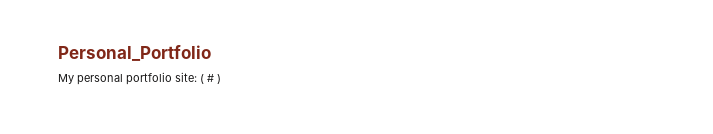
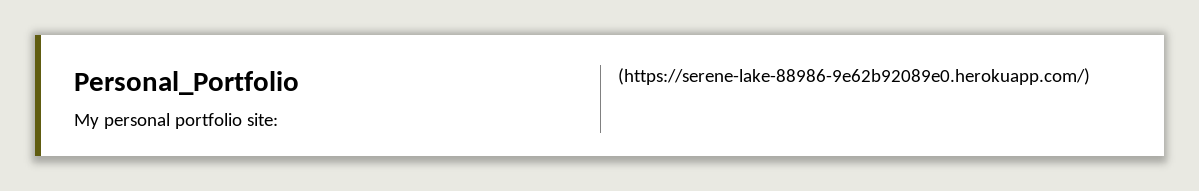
[200,74,221,84] ( # ) -> [618,68,1090,85] (https://serene-lake-88986-9e62b92089e0.herokuapp.com/)

